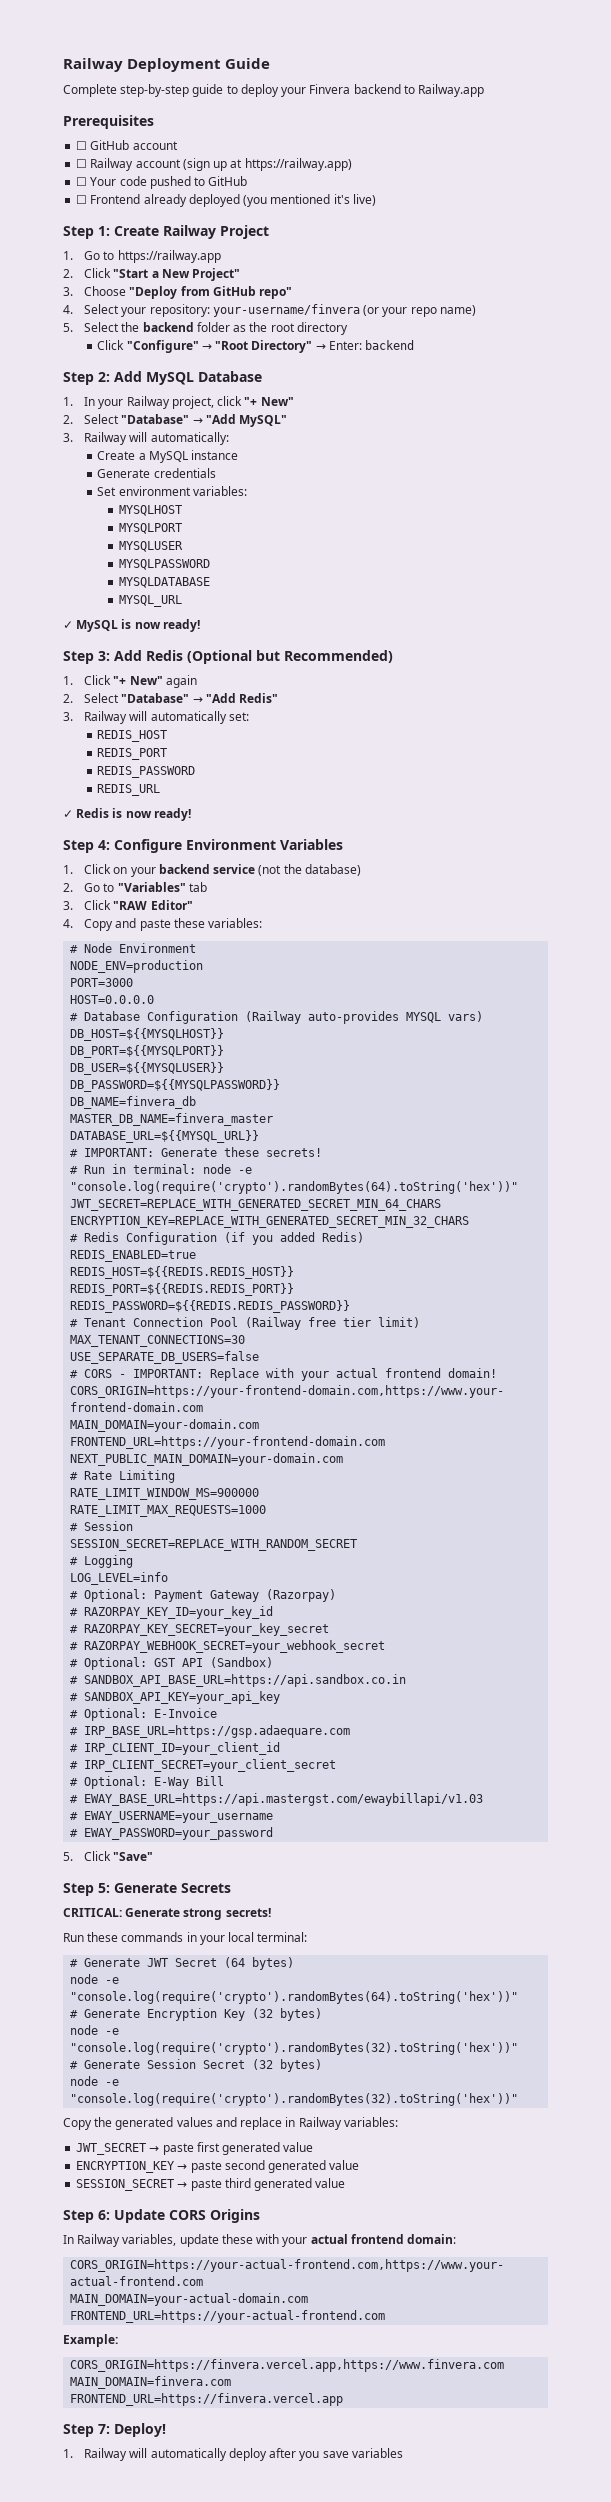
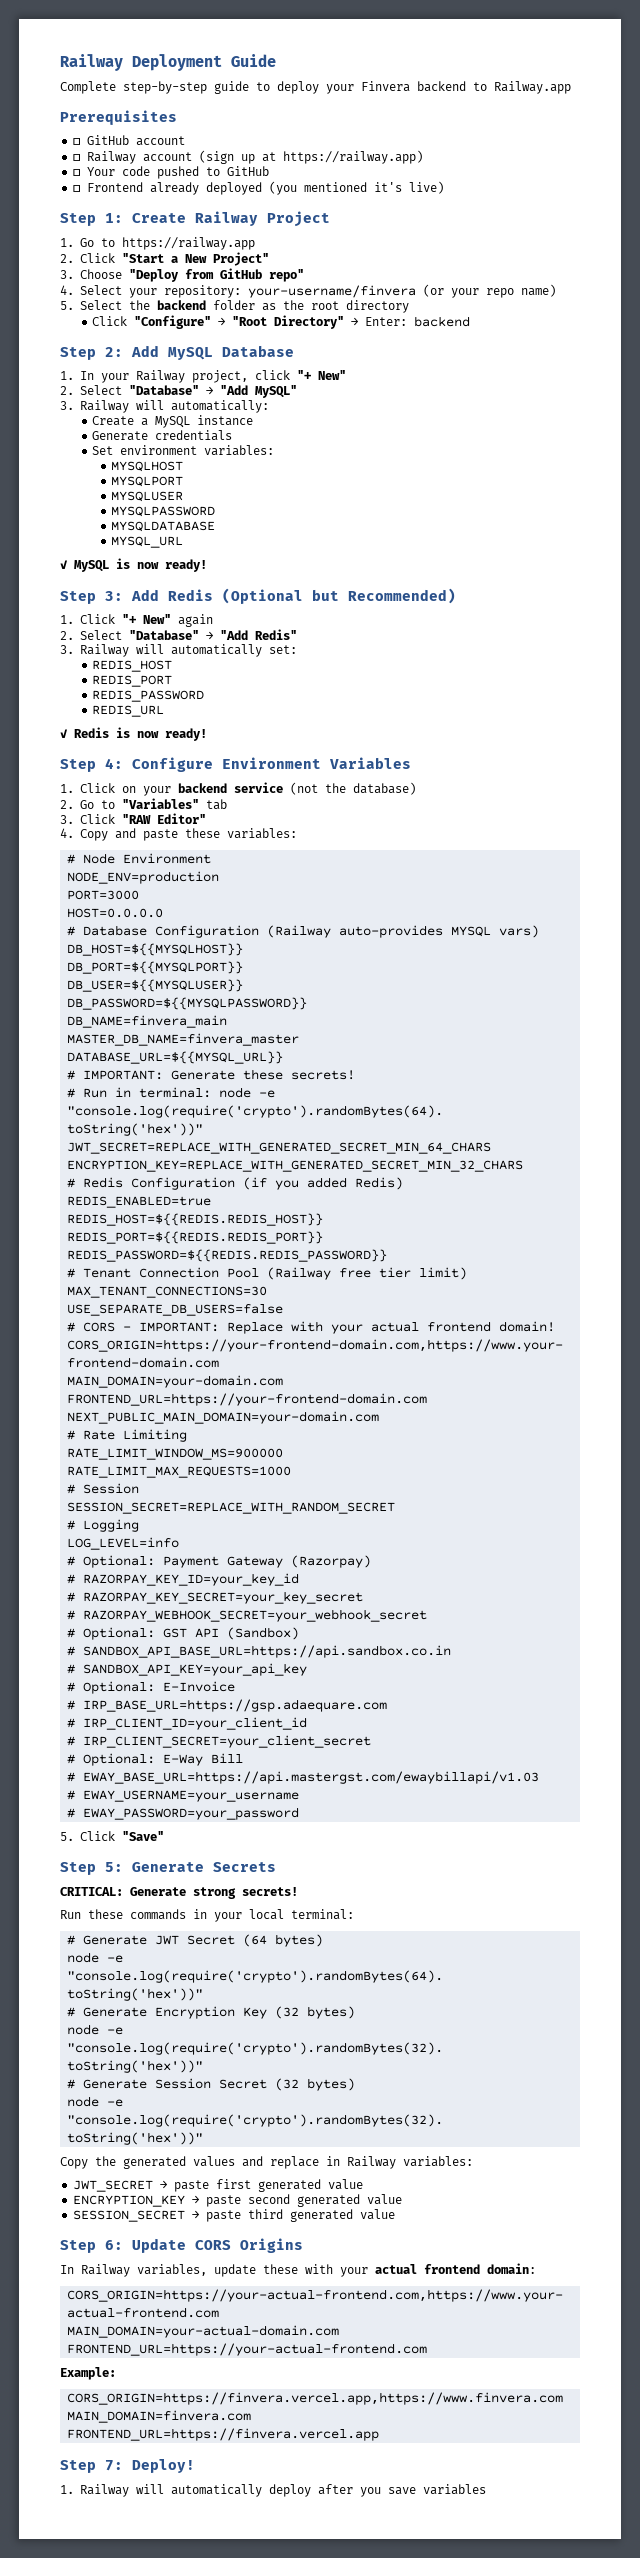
[70,1096,197,1109] DB_NAME=finvera_db -> [67,1015,228,1028] DB_NAME=finvera_main

